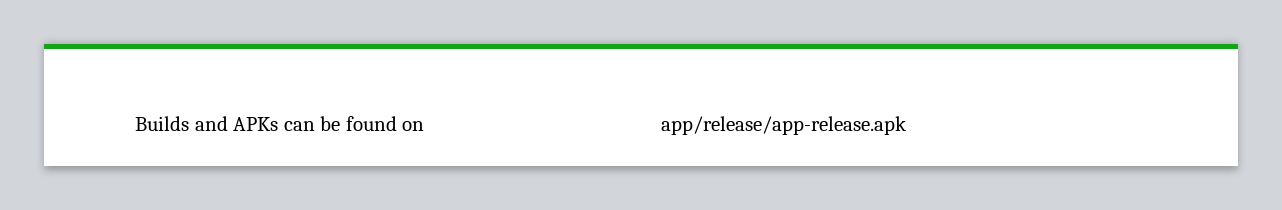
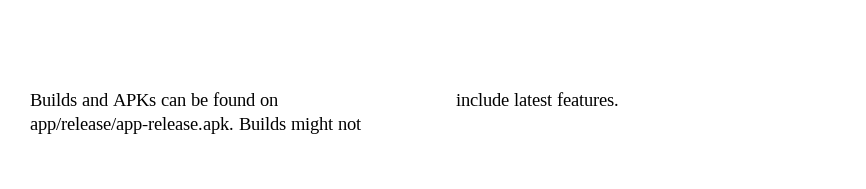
[661,116,907,135] app/release/app-release.apk -> [30,117,362,134] [456,92,619,106] app/release/app-release.apk. Builds might not include latest features.

